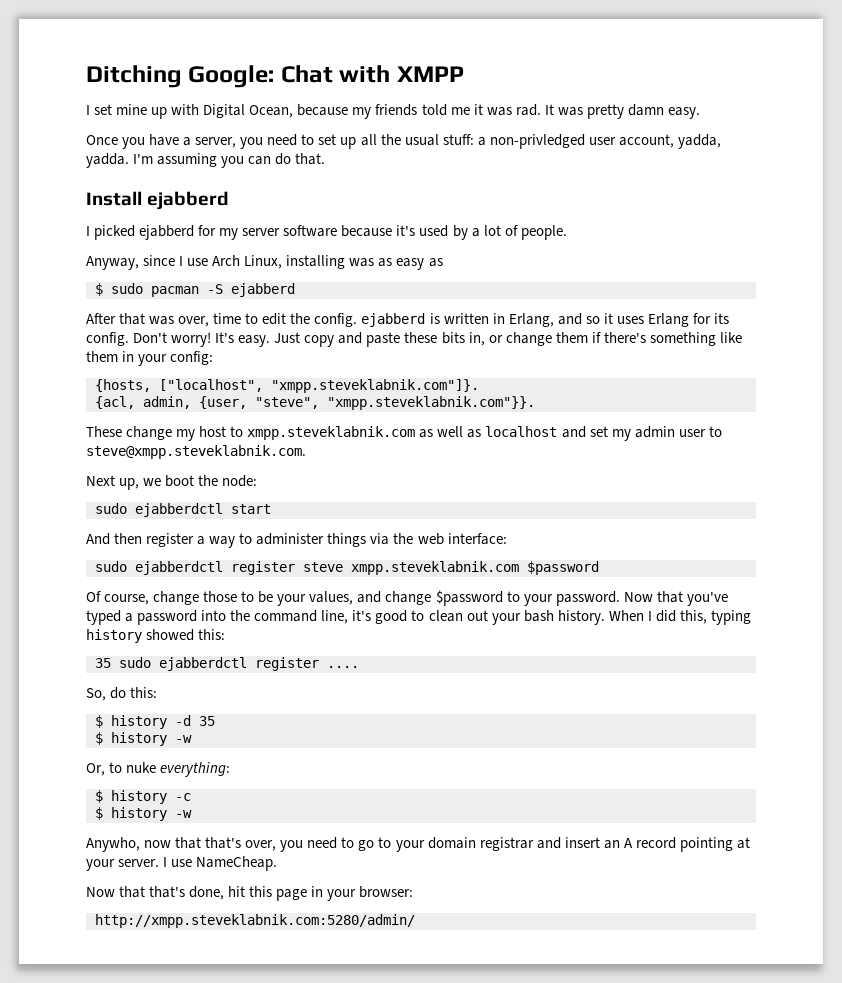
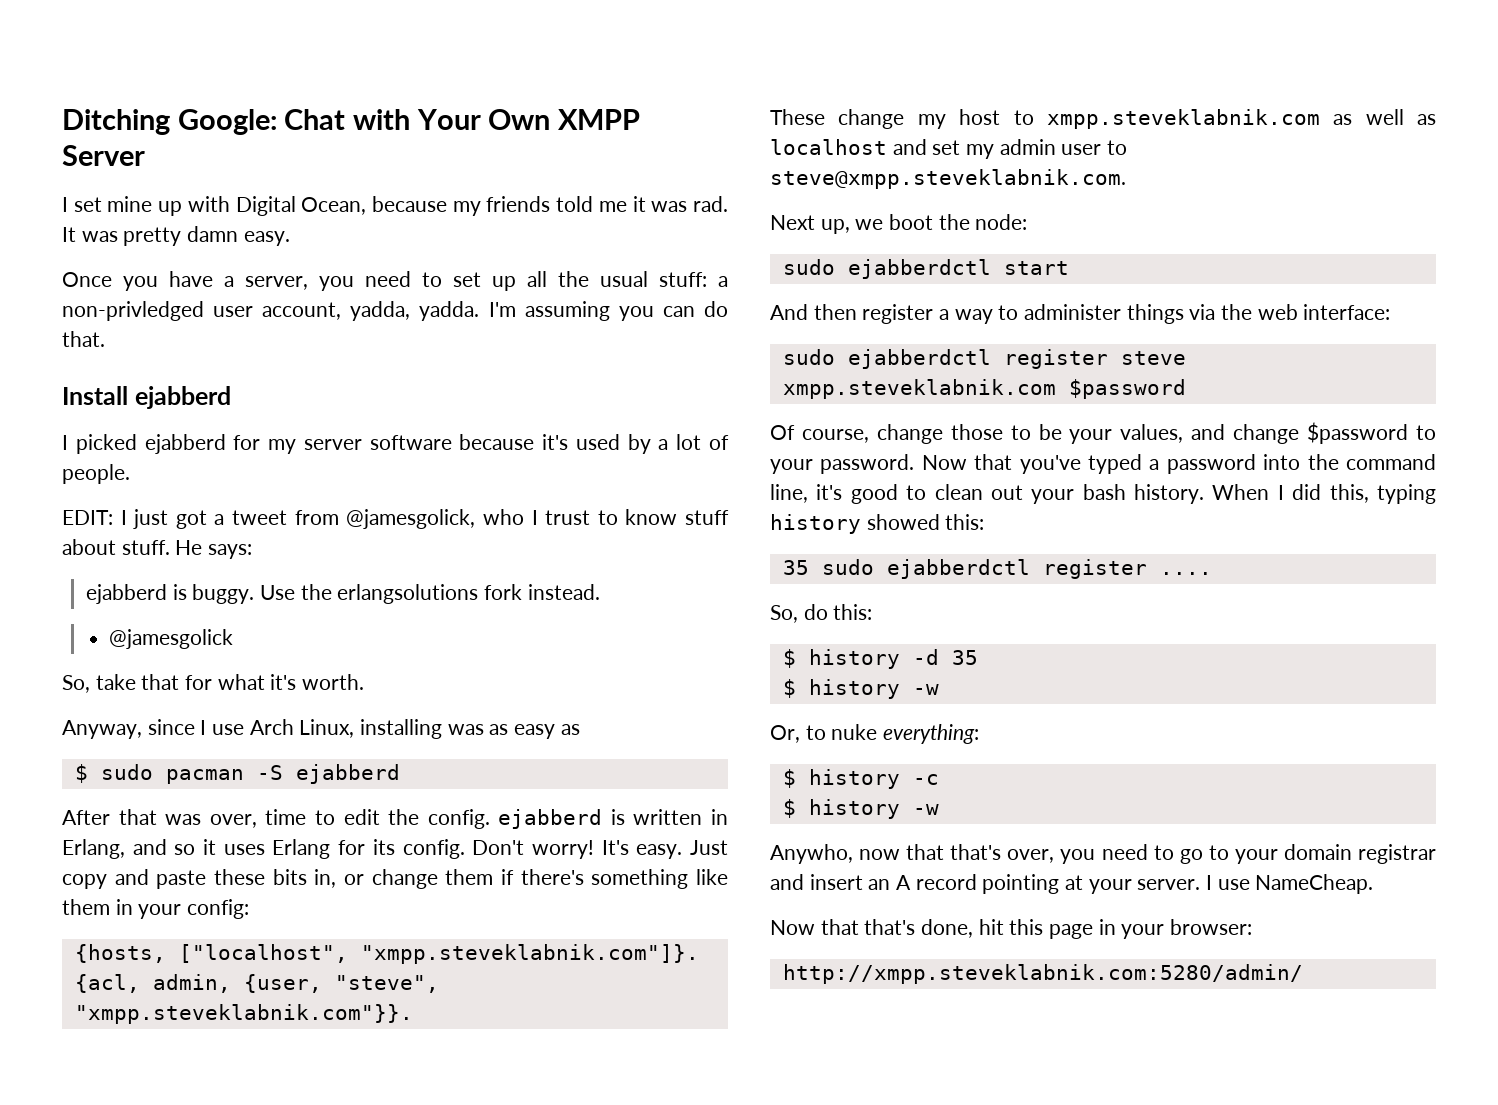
(391, 74) none -> [416,109,551,130] Your Own
(464, 74) none -> [62,145,145,166] Server
(567, 232) none -> [62,509,729,529] [62,539,253,559] [85,584,600,604] [109,629,234,649] [62,674,365,693] // EDIT: I just got a tweet from @jamesgolick, who I trust to know stuff about stuff. He says: // ejabberd is buggy. Use the erlangsolutions fork instead. // @jamesgolick // So, take that for what it's worth.

